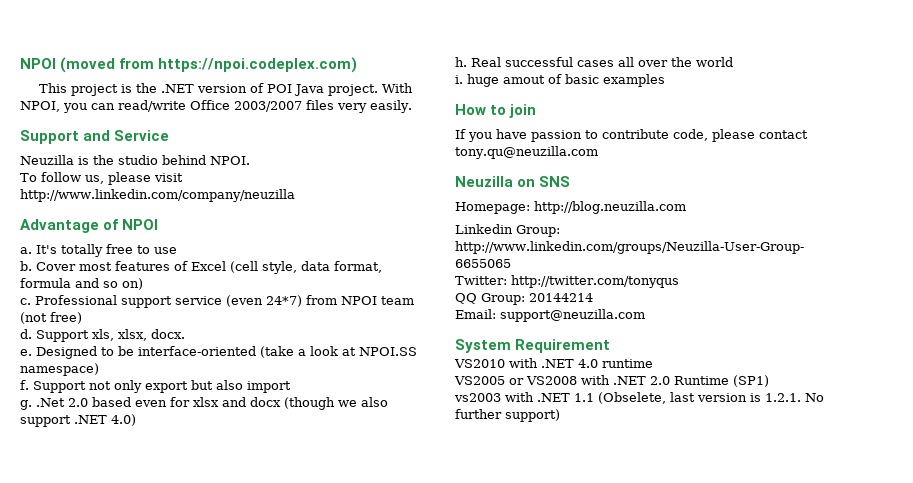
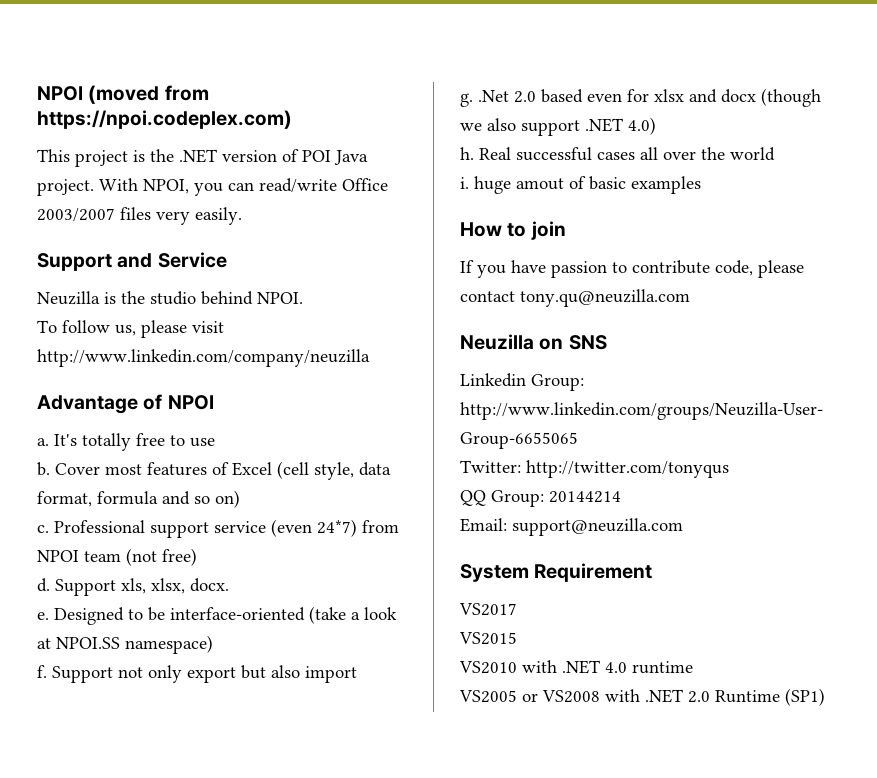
[455,201,686,214] // Homepage: http://blog.neuzilla.com -> (607, 342) none
(611, 346) none -> [459,603,517,616] [459,632,517,645] // VS2017 // VS2015
[454,392,824,404] [455,409,560,422] // vs2003 with .NET 1.1 (Obselete, last version is 1.2.1. No further support) -> (825, 697) none

